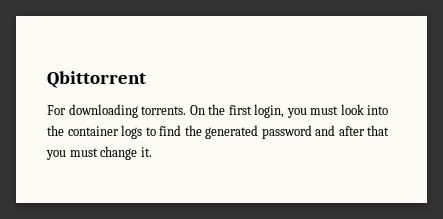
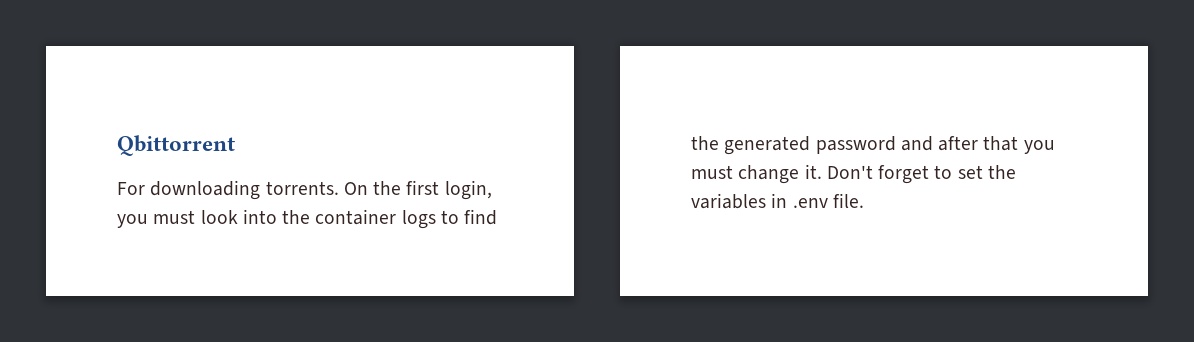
(152, 152) none -> [826,165,1016,184] [691,193,864,209] Don't forget to set the variables in .env file.

